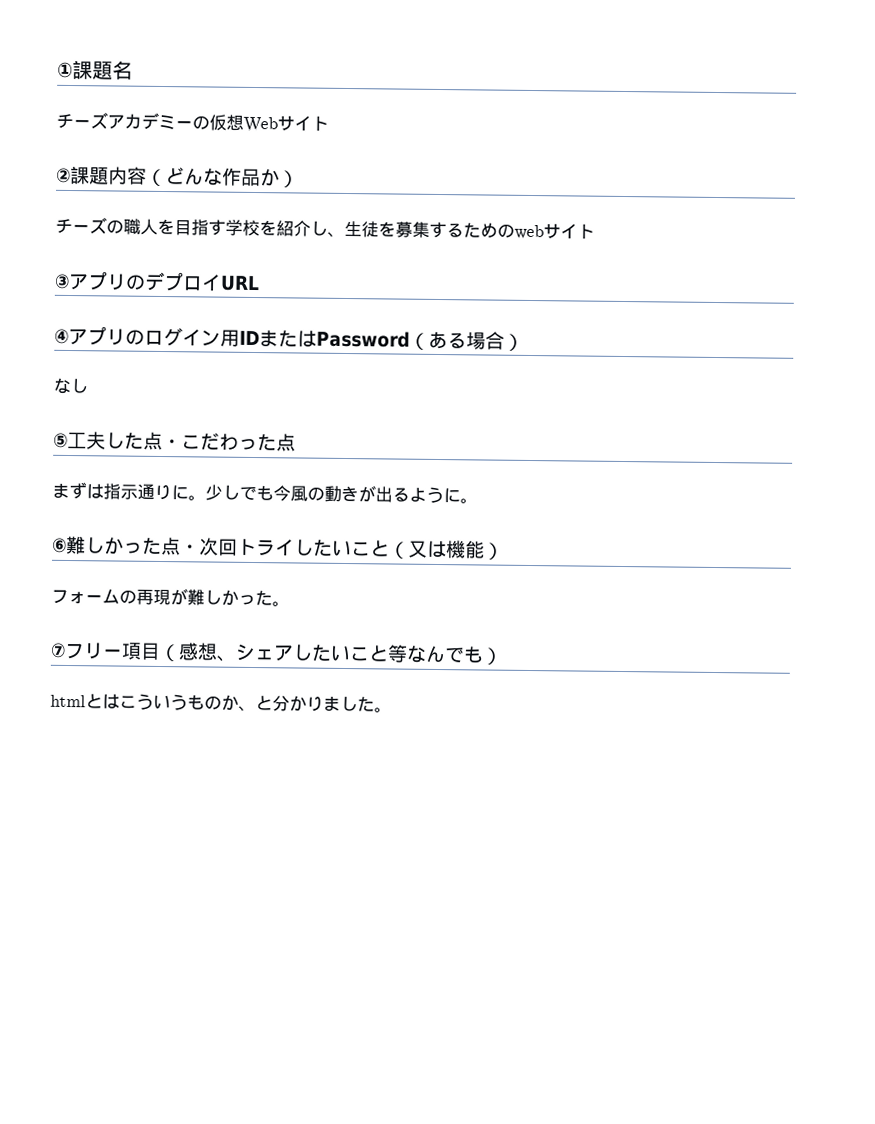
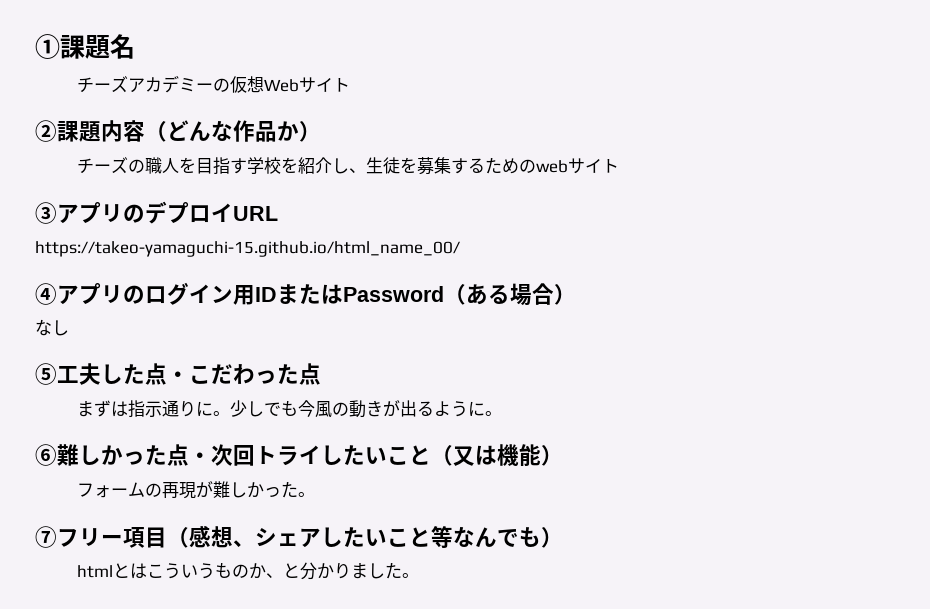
(260, 283) none -> [35,241,460,257] // https://takeo-yamaguchi-15.github.io/html_name_00/

